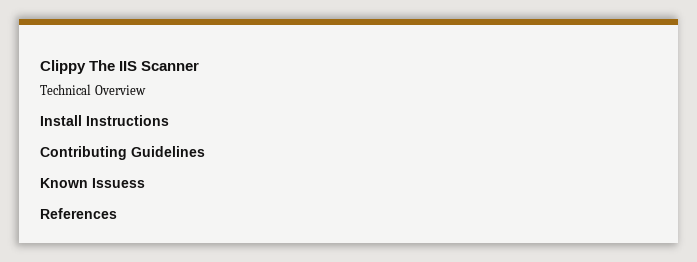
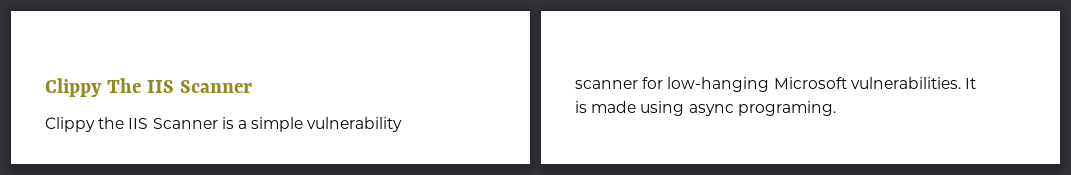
[40,84,146,95] [40,115,169,126] [40,146,205,160] [40,178,145,188] [40,208,117,219] Technical Overview // Install Instructions // Contributing Guidelines // Known Issuess // References -> [45,117,403,132] [575,77,976,92] [575,101,836,116] Clippy the IIS Scanner is a simple vulnerability scanner for low-hanging Microsoft vulnerabilities. It is made using async programing.

